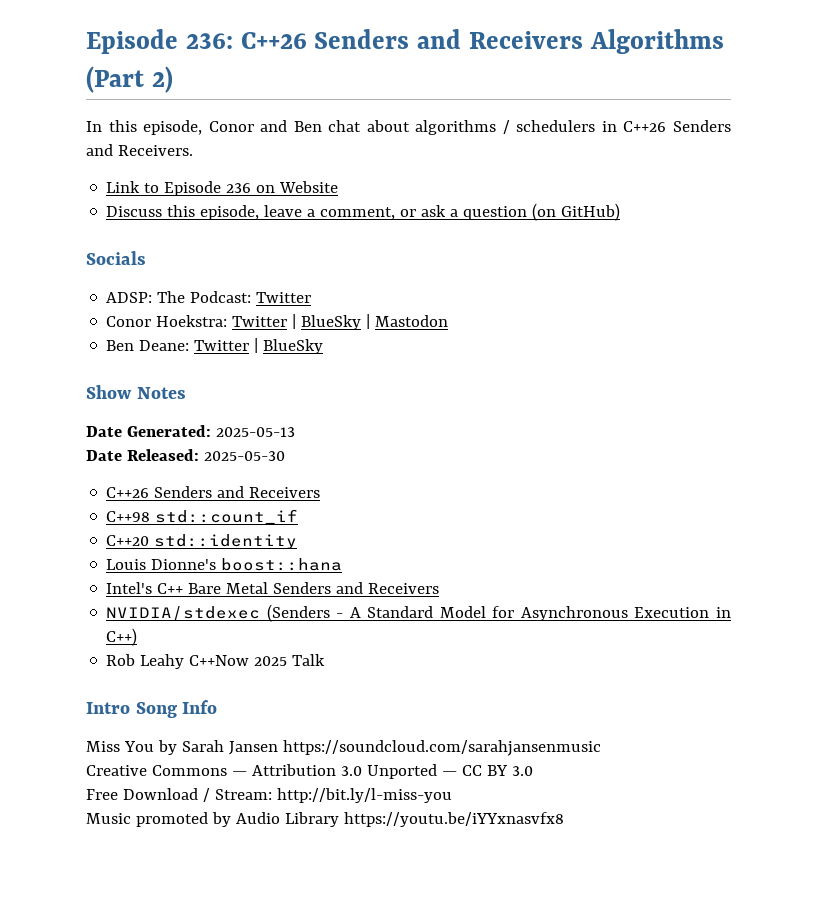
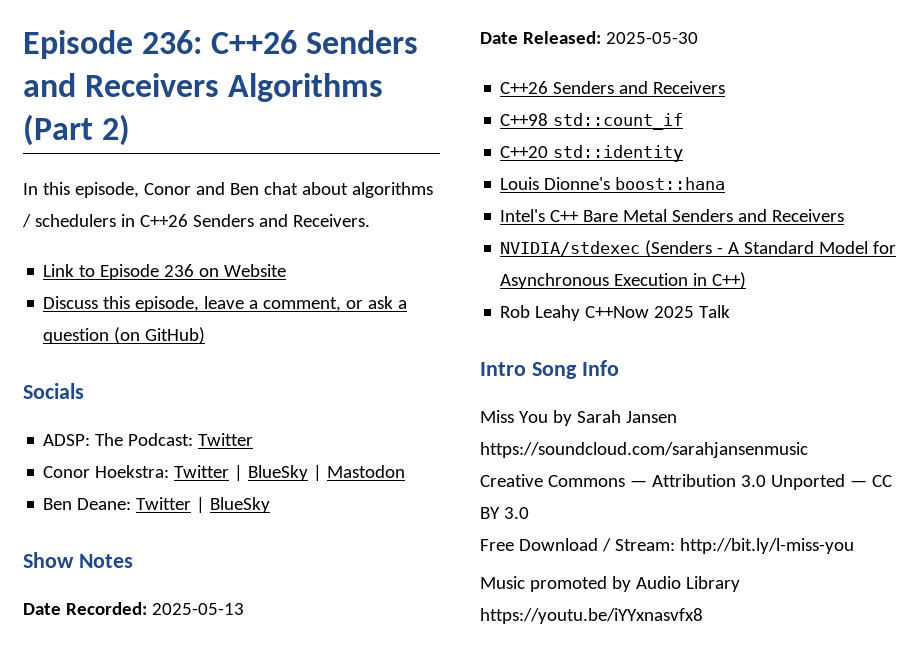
[126,425,211,437] Generated: -> [65,602,147,615] Recorded:

